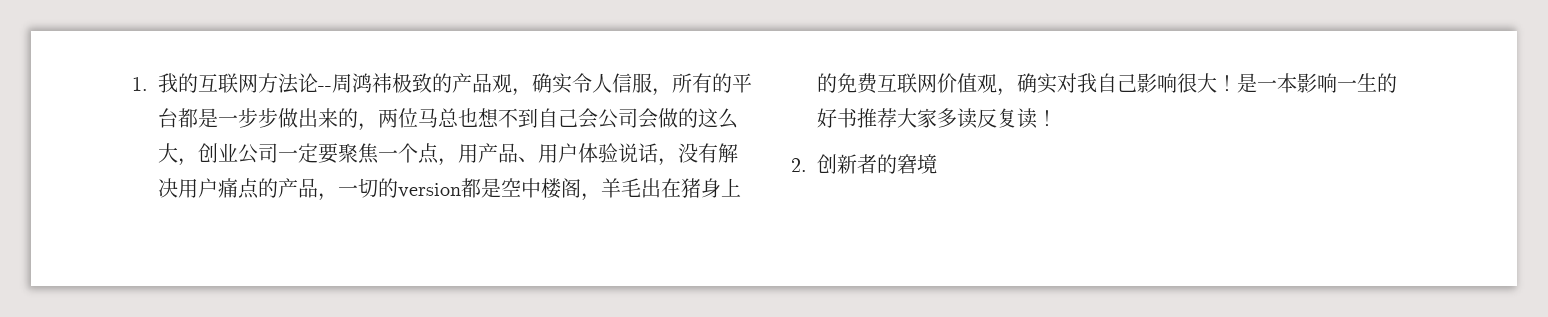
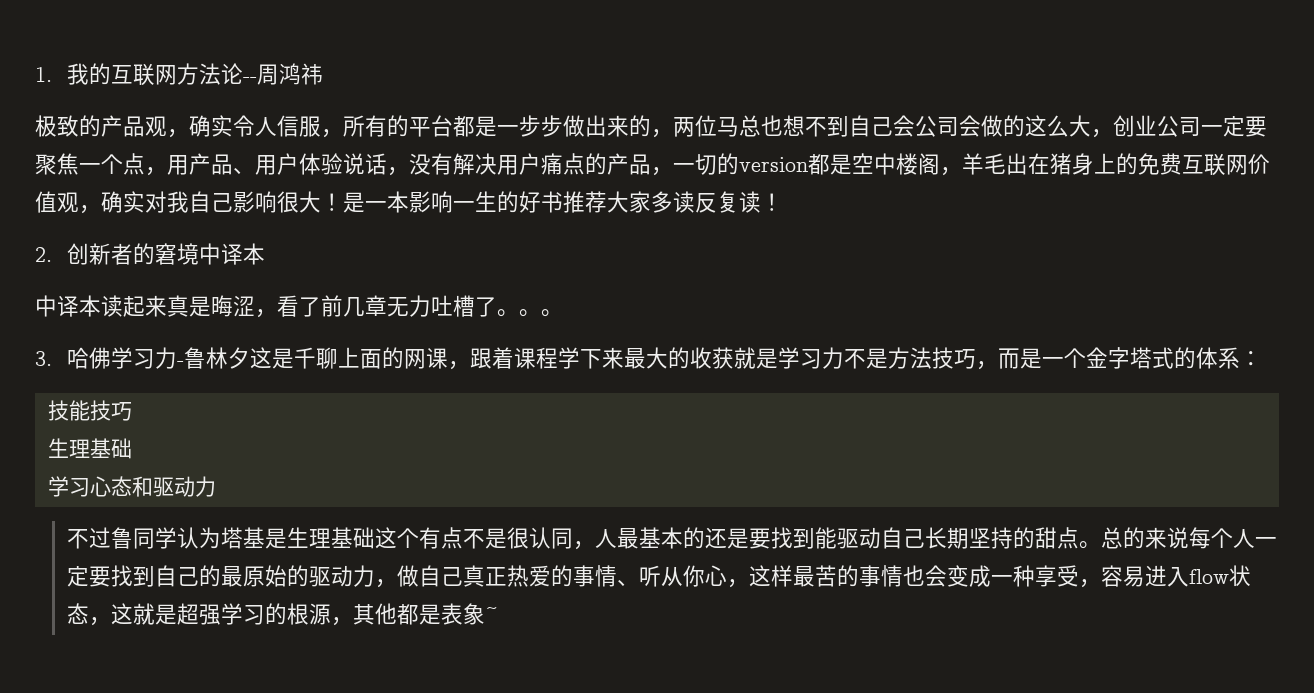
(392, 83) none -> (323, 74) //
(937, 164) none -> [198,243,265,265] [35,295,563,318] [35,347,1262,370] [47,400,132,421] [47,438,132,459] [47,476,216,497] [66,527,1277,550] [66,565,1251,588] [66,603,498,626] 中译本 // 中译本读起来真是晦涩，看了前几章无力吐槽了。。。 // 3.哈佛学习力-鲁林夕这是千聊上面的网课，跟着课程学下来最大的收获就是学习力不是方法技巧，而是一个金字塔式的体系： // 技能技巧 // 生理基础 // 学习心态和驱动力 // 不过鲁同学认为塔基是生理基础这个有点不是很认同，人最基本的还是要找到能驱动自己长期坚持的甜点。总的来说每个人一定要找到自己的最原始的驱动力，做自己真正热爱的事情、听从你心，这样最苦的事情也会变成一种享受，容易进入flow状态，这就是超强学习的根源，其他都是表象~

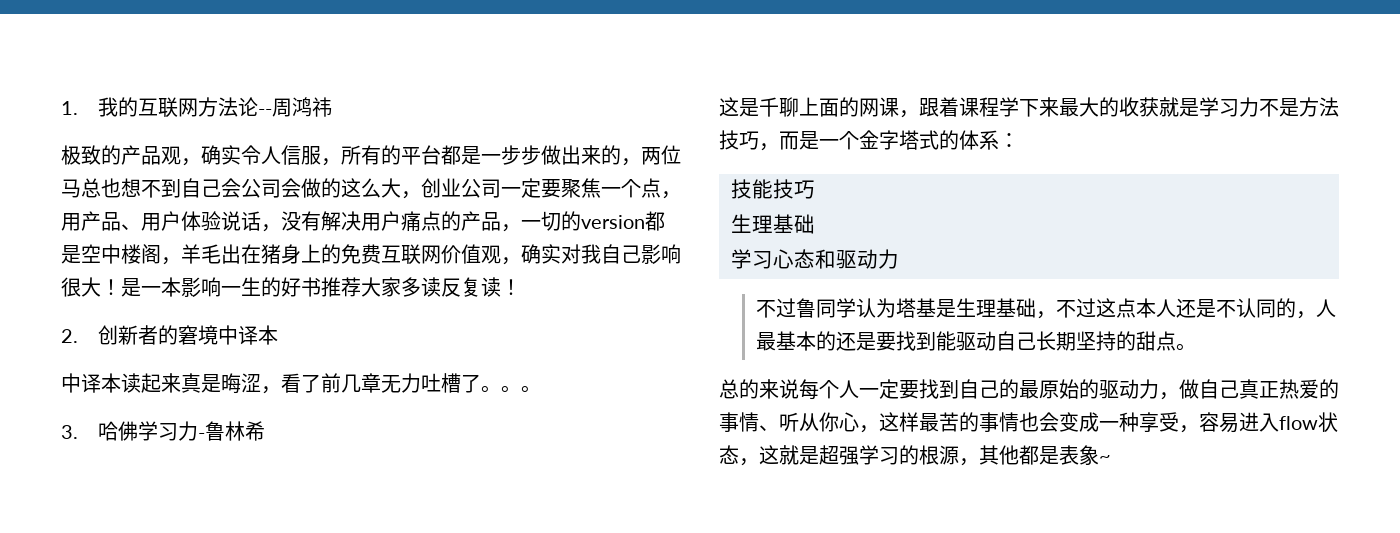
[227,347,250,369] 夕 -> [244,421,265,441] 希 //
[374,527,573,549] 这个有点不是很认同 -> [1035,298,1296,319] ，不过这点本人还是不认同的
(1101, 545) none -> (1196, 347) //

